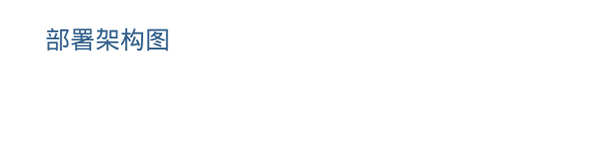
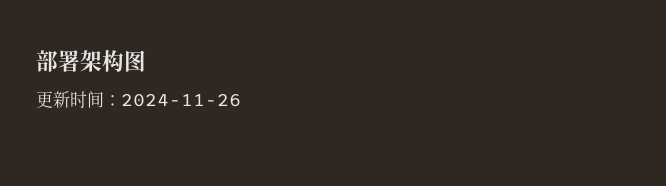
(171, 40) none -> [36,91,241,108] // 更新时间：2024-11-26

